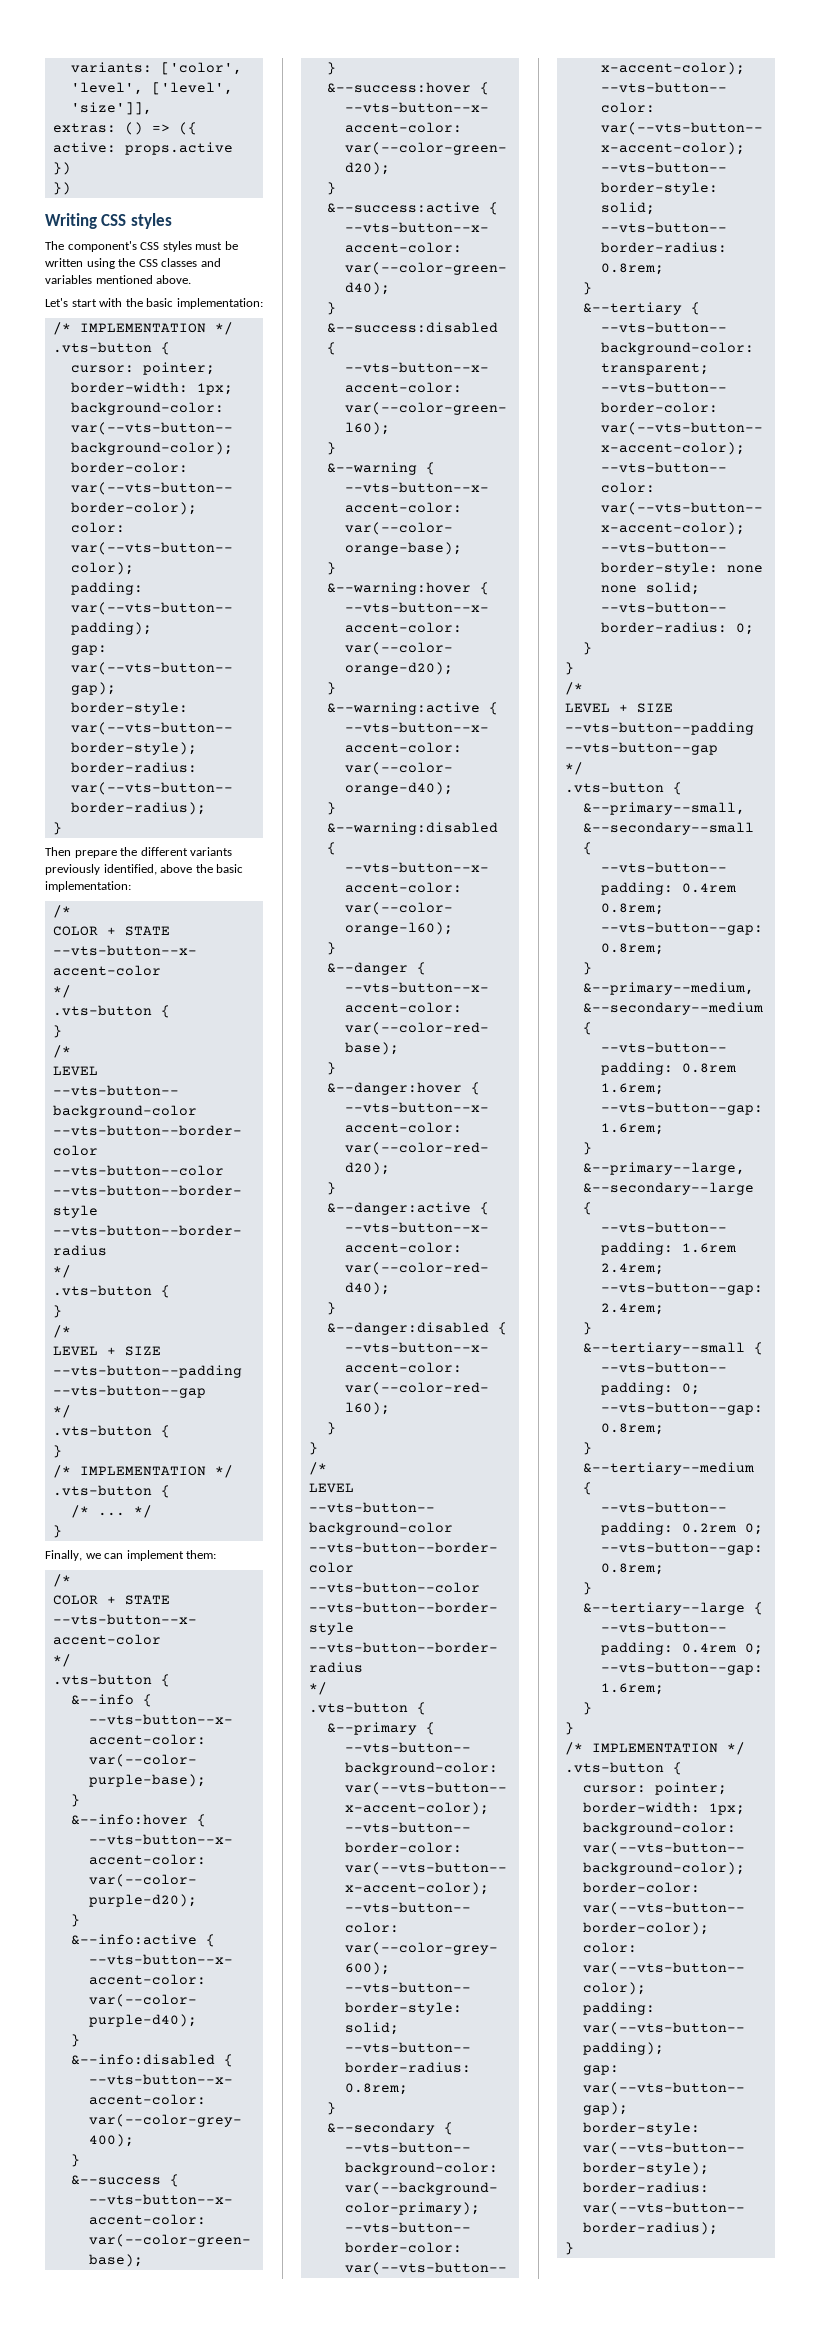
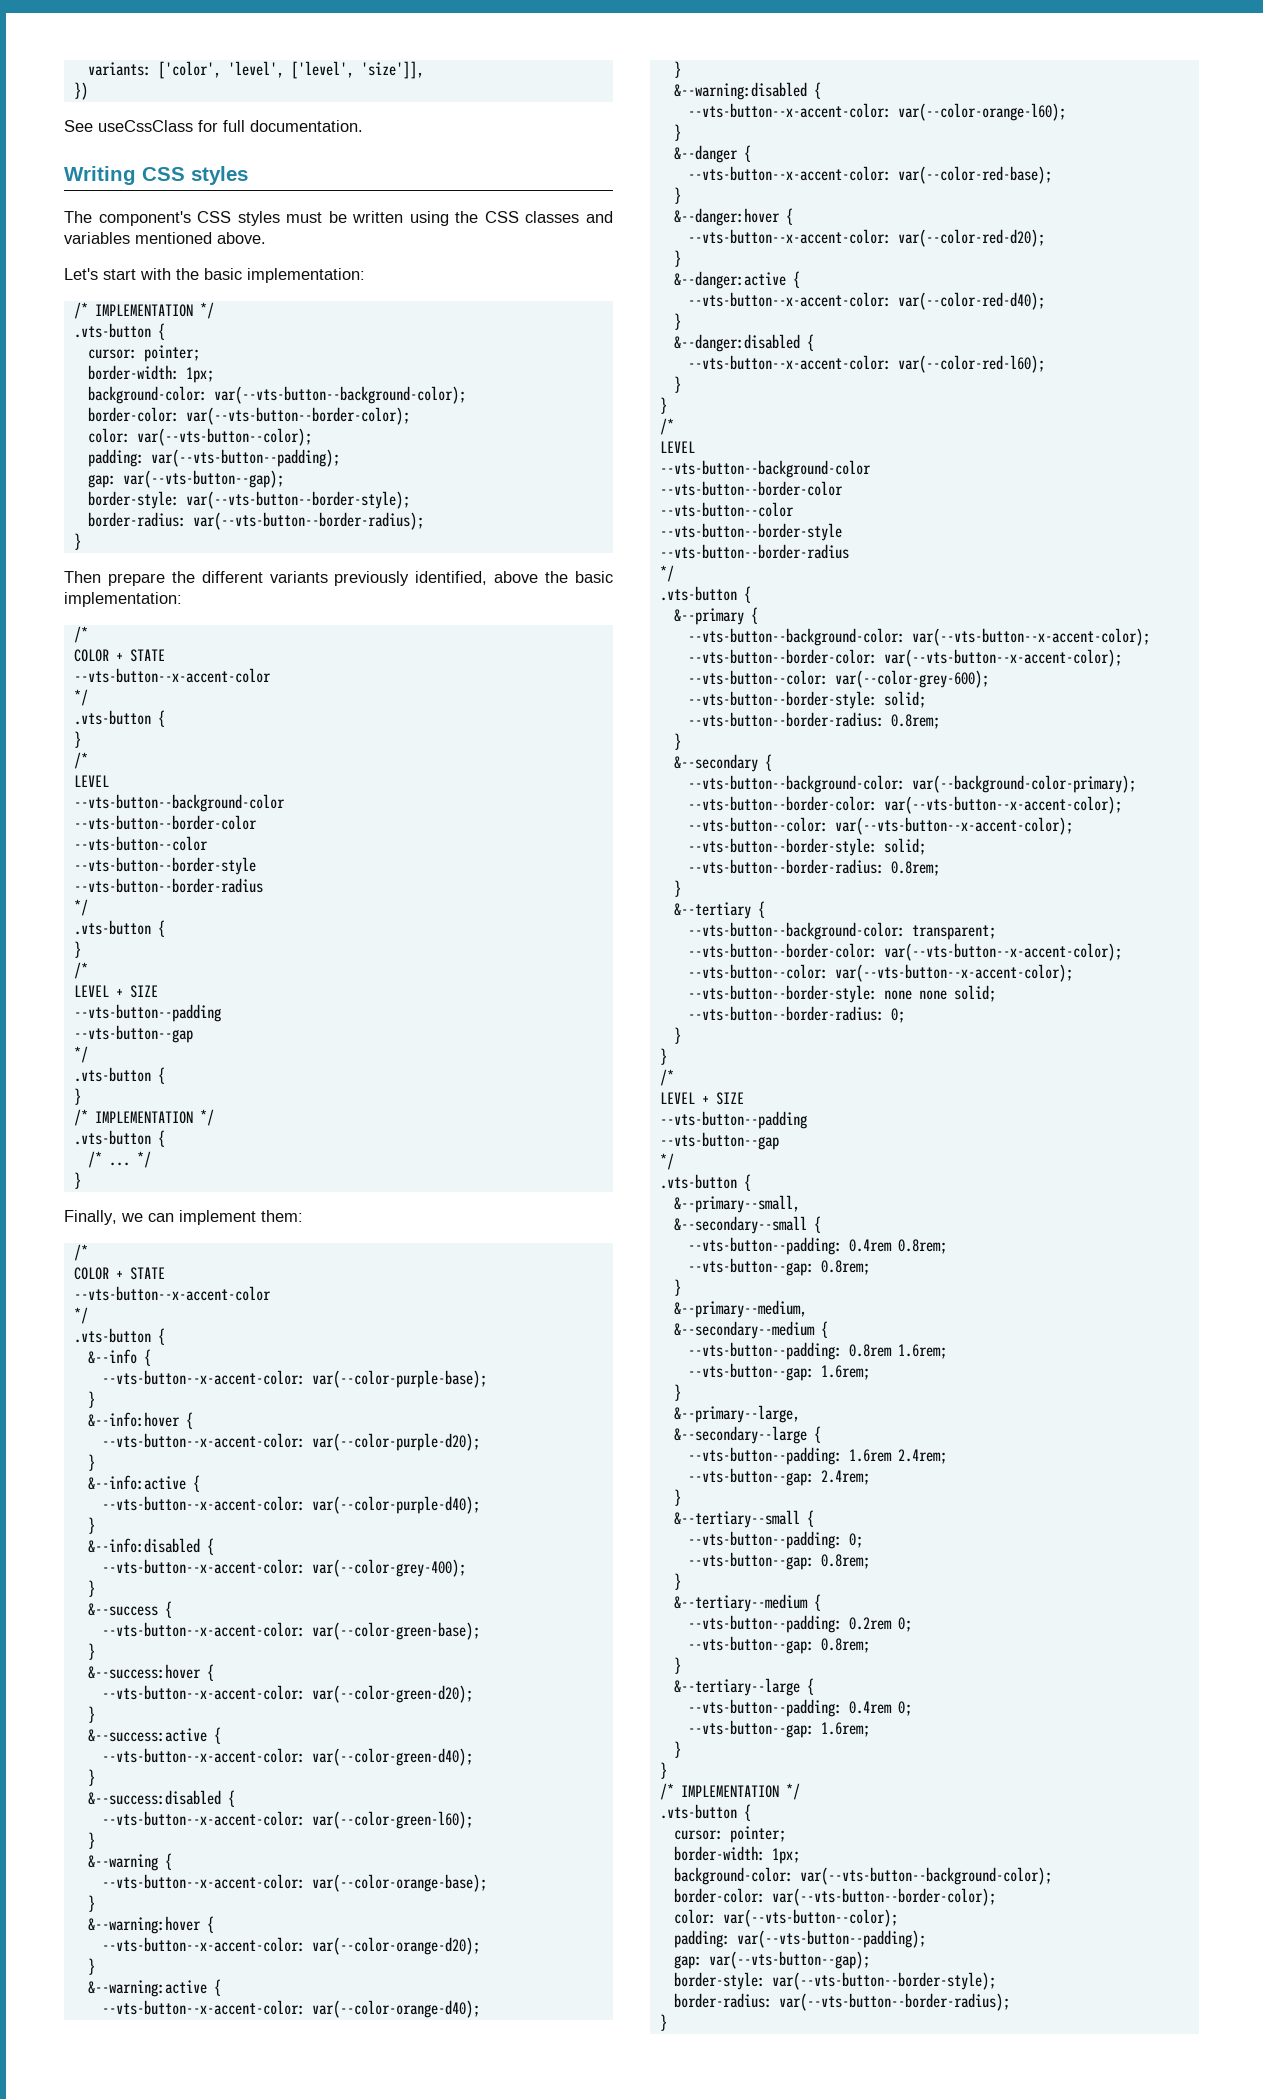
[52,122,197,135] [52,142,233,155] [52,162,71,175] [52,182,71,195] extras: () => ({ active: props.active }) // }) -> [73,82,88,100] [64,120,363,132] }) // See useCssClass for full documentation.

